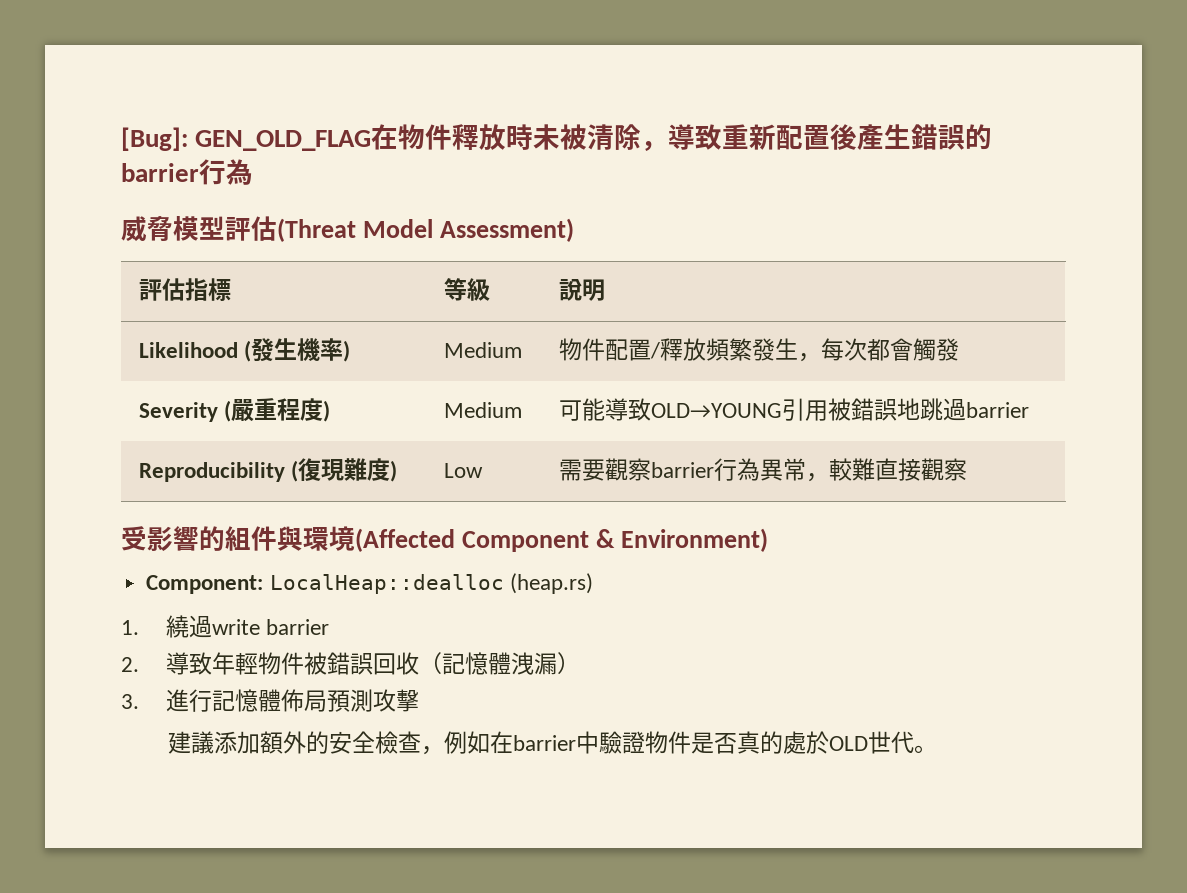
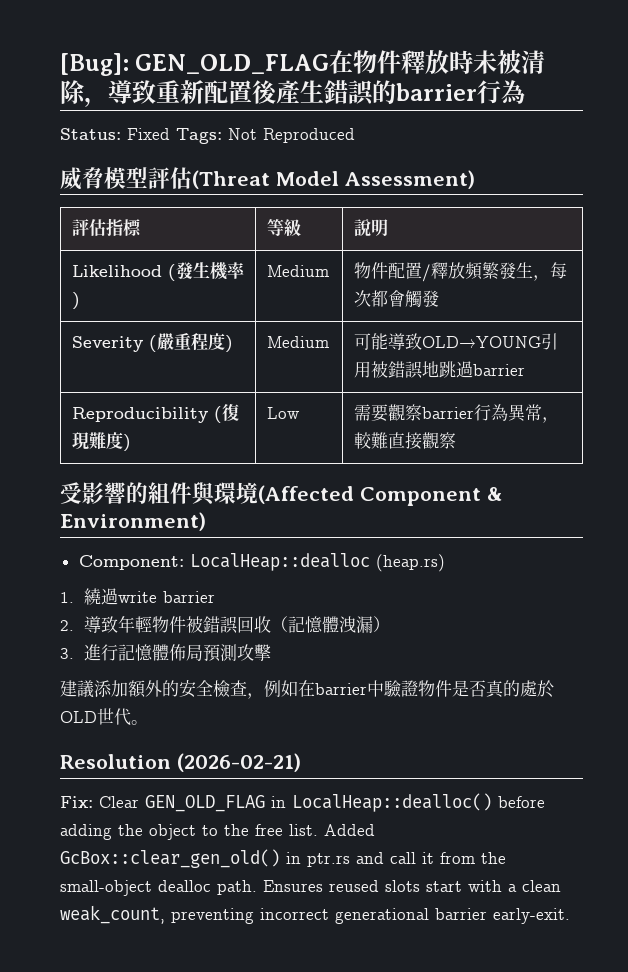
(253, 172) none -> [60,128,355,144] // Status: Fixed Tags: Not Reproduced
(938, 749) none -> [60,753,301,772] [60,793,545,812] [60,824,375,840] [60,849,506,868] [60,880,561,896] [60,905,570,924] // Resolution (2026-02-21) // Fix: Clear GEN_OLD_FLAG in LocalHeap::dealloc() before adding the object to the free list. Added GcBox::clear_gen_old() in ptr.rs and call it from the small-object dealloc path. Ensures reused slots start with a clean weak_count, preventing incorrect generational barrier early-exit.

